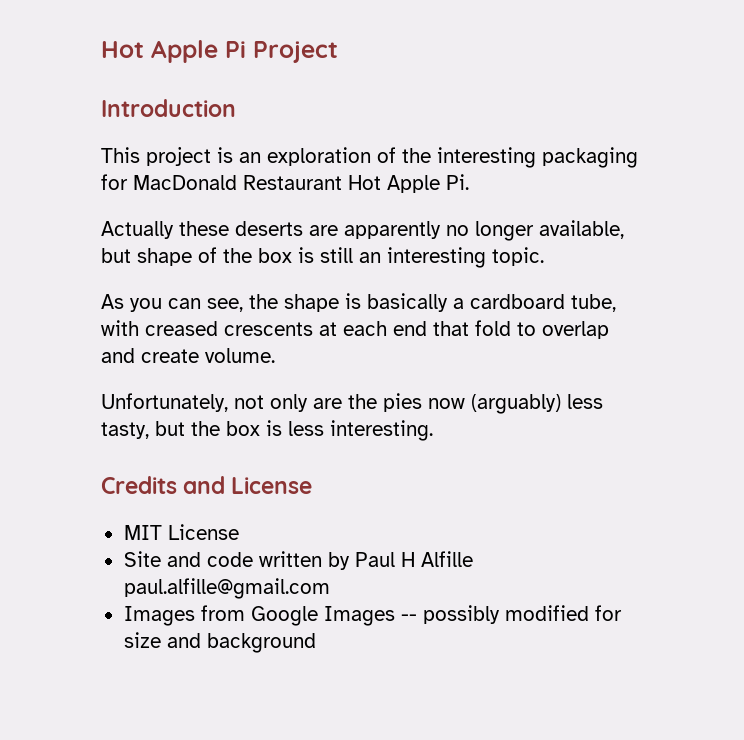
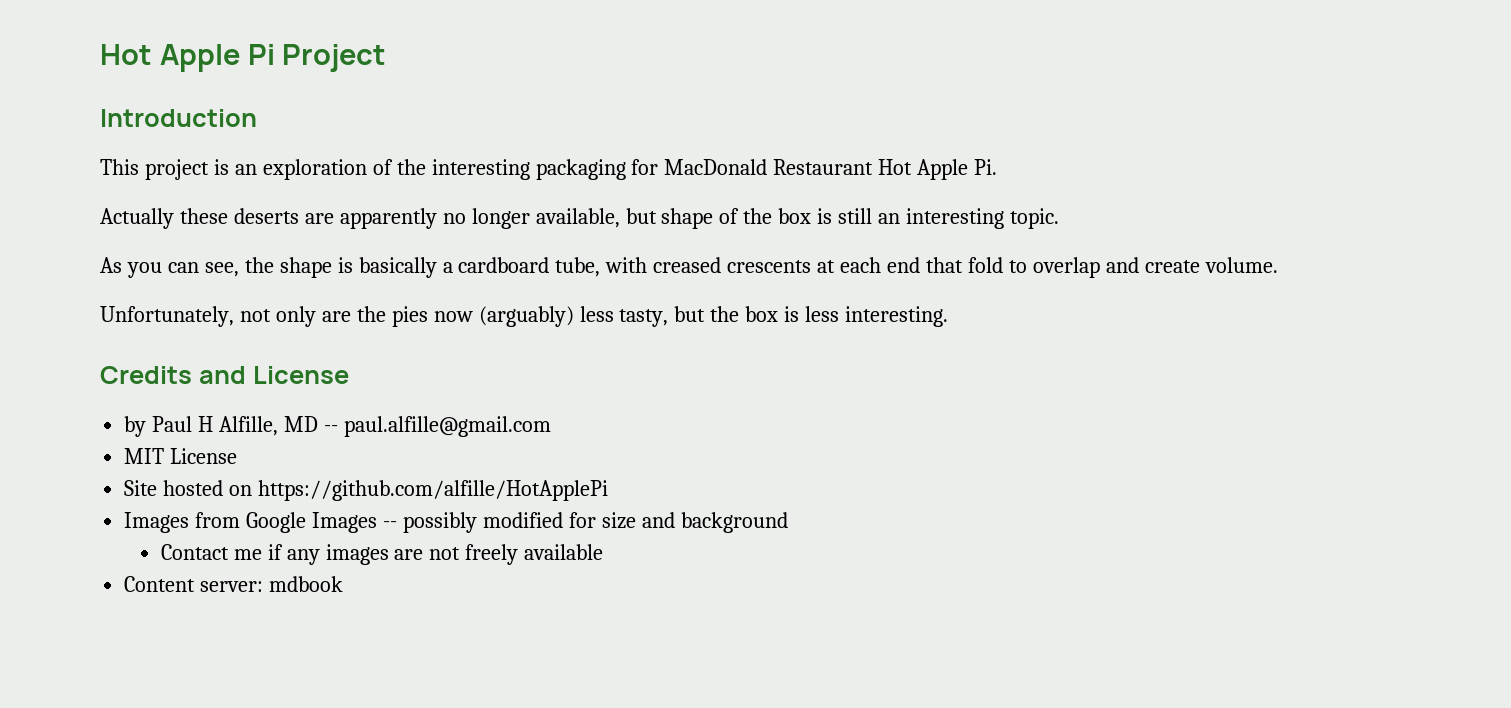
[123,524,239,540] [123,551,473,570] [123,578,330,599] MIT License // Site and code written by Paul H Alfille paul.alfille@gmail.com -> [124,416,551,437] [124,448,238,464] [124,480,609,501] by Paul H Alfille, MD -- paul.alfille@gmail.com // MIT License // Site hosted on https://github.com/alfille/HotApplePi
(316, 643) none -> [160,544,604,565] [124,576,344,592] // Contact me if any images are not freely available // Content server: mdbook

